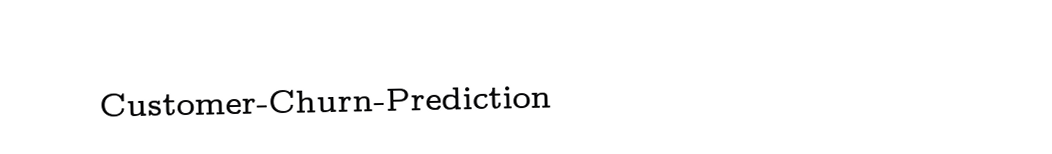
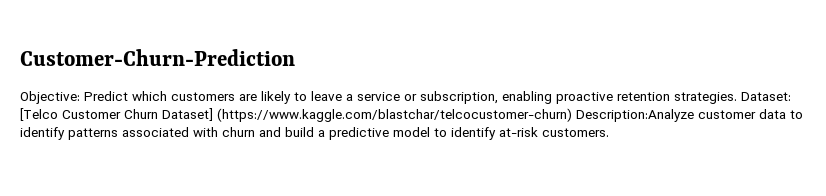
(552, 100) none -> [20,91,791,104] [20,108,803,122] [20,127,609,140] // Objective: Predict which customers are likely to leave a service or subscription, enabling proactive retention strategies. Dataset: [Telco Customer Churn Dataset] (https://www.kaggle.com/blastchar/telcocustomer-churn) Description:Analyze customer data to identify patterns associated with churn and build a predictive model to identify at-risk customers.

